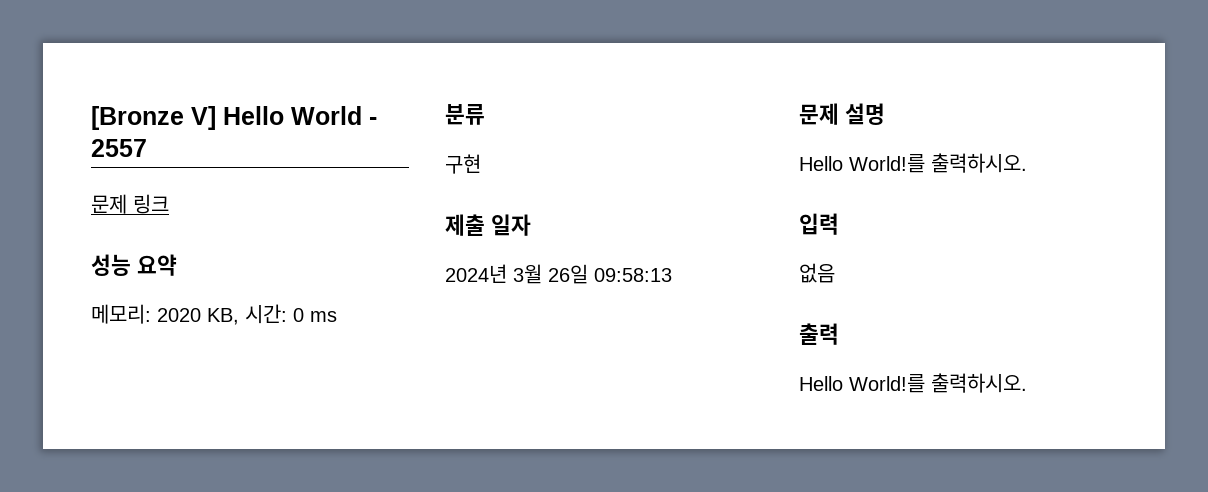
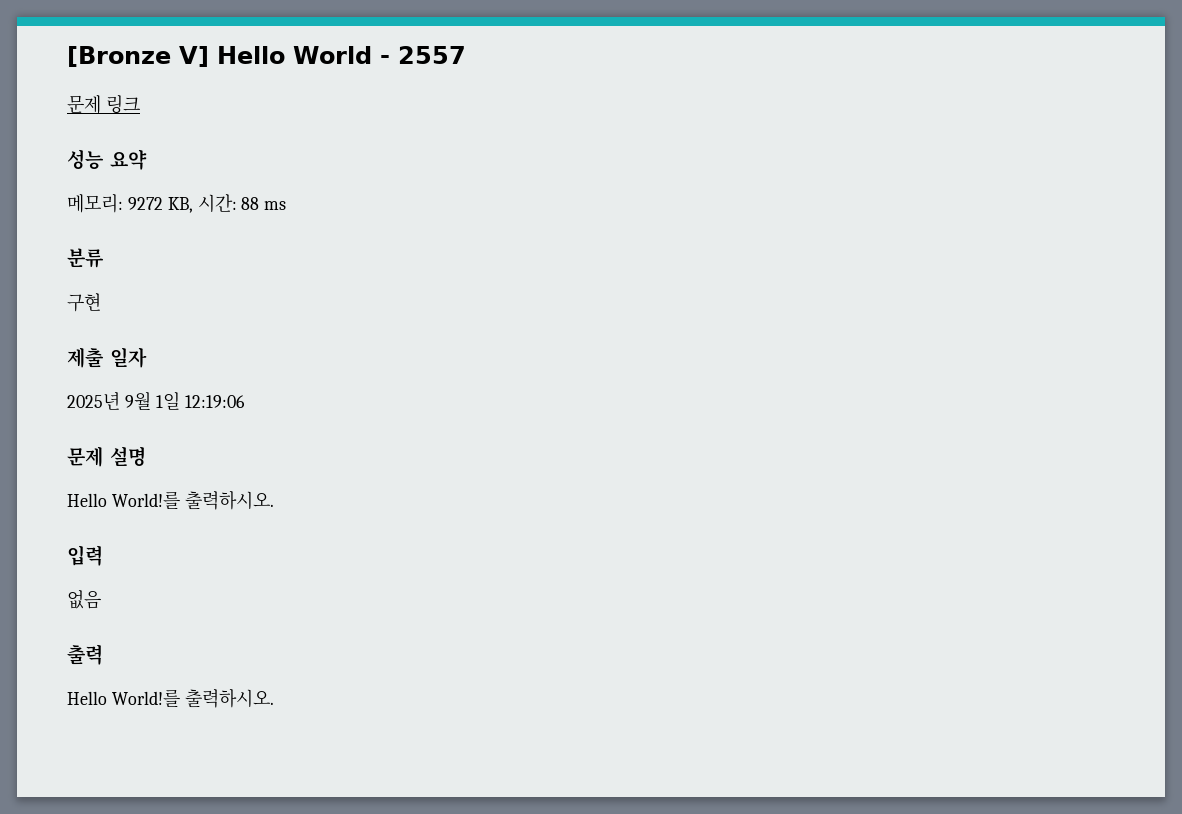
[157,308,201,322] 2020 -> [127,197,163,210] 9272
[293,308,304,322] 0 -> [241,197,260,210] 88
[445,264,672,284] 2024년 3월 26일 09:58:13 -> [67,391,245,410] 2025년 9월 1일 12:19:06

